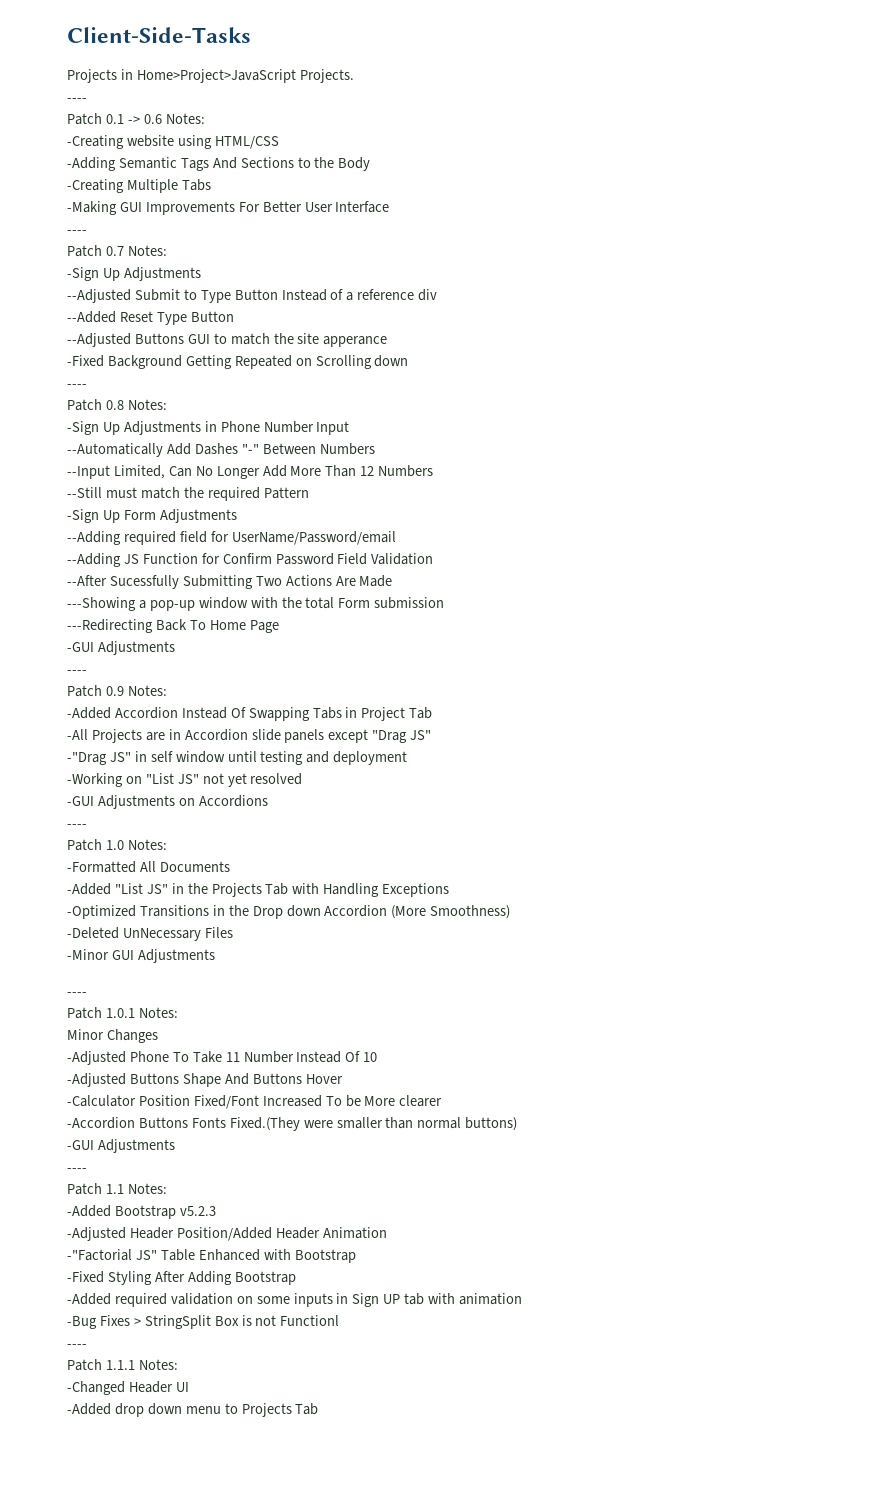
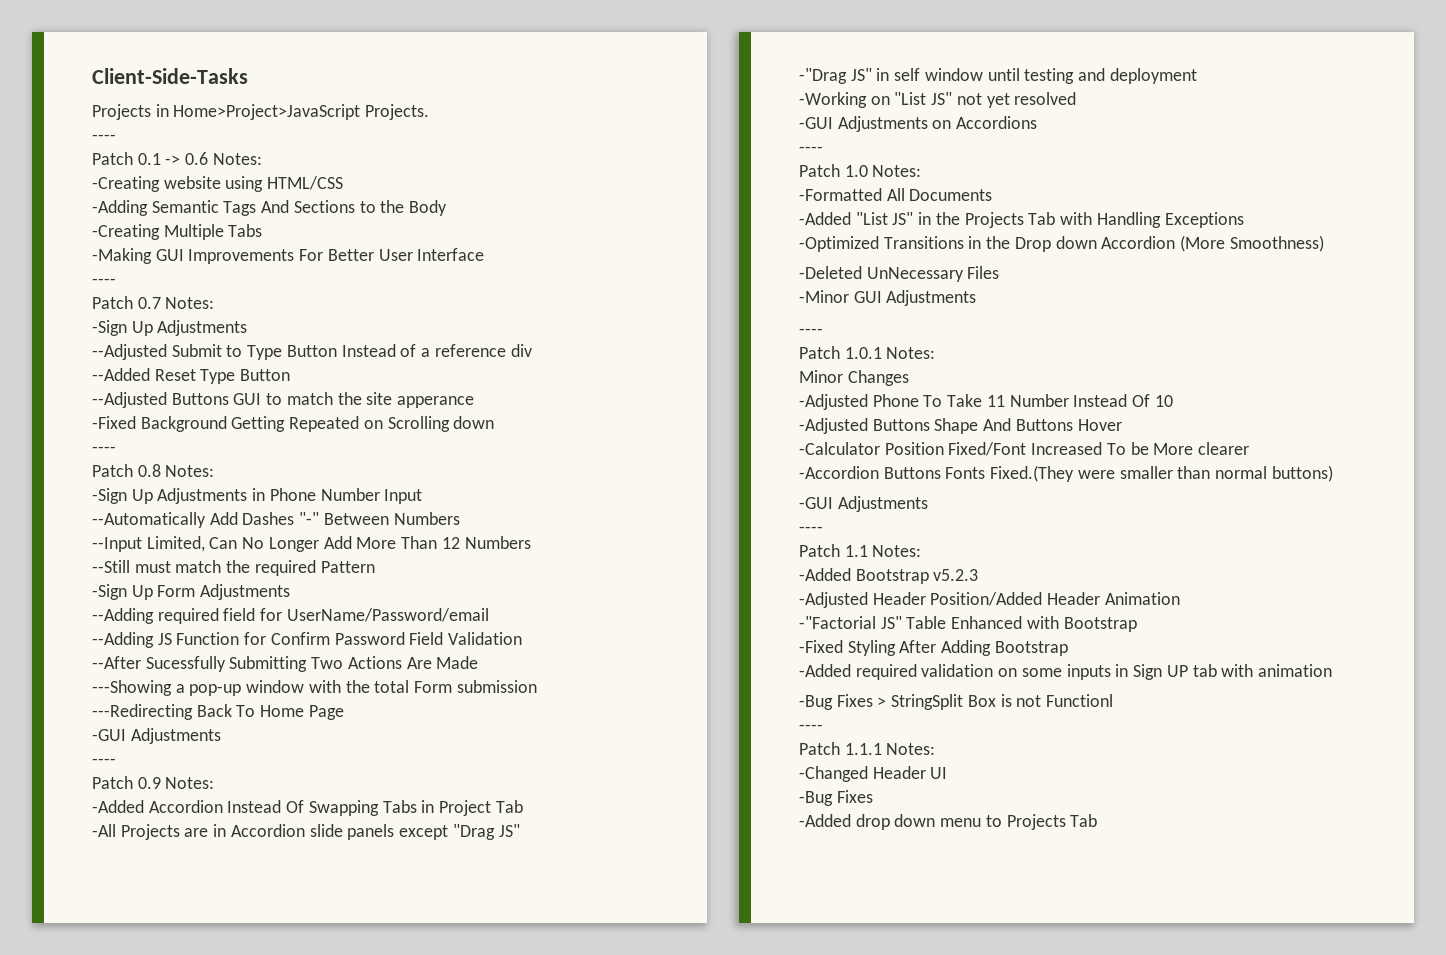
(189, 1387) none -> [799,790,873,806] // -Bug Fixes

